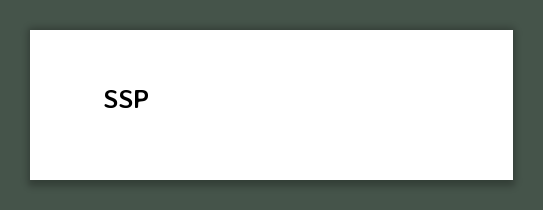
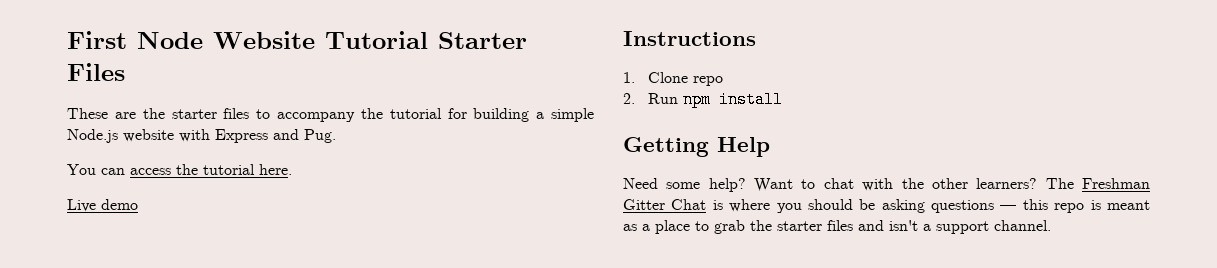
[103,90,149,108] SSP -> [67,31,527,49] [67,63,125,81] [67,108,594,122] [67,129,336,143] [67,164,292,175] [67,199,138,212] [623,31,756,46] [623,72,723,86] [623,91,783,108] [623,137,770,157] [623,178,1150,192] [623,199,1150,213] [623,220,1051,234] First Node Website Tutorial Starter Files // These are the starter files to accompany the tutorial for building a simple Node.js website with Express and Pug. // You can access the tutorial here. // Live demo // Instructions // 1. Clone repo // 2. Run npm install // Getting Help // Need some help? Want to chat with the other learners? The Freshman Gitter Chat is where you should be asking questions — this repo is meant as a place to grab the starter files and isn't a support channel.

